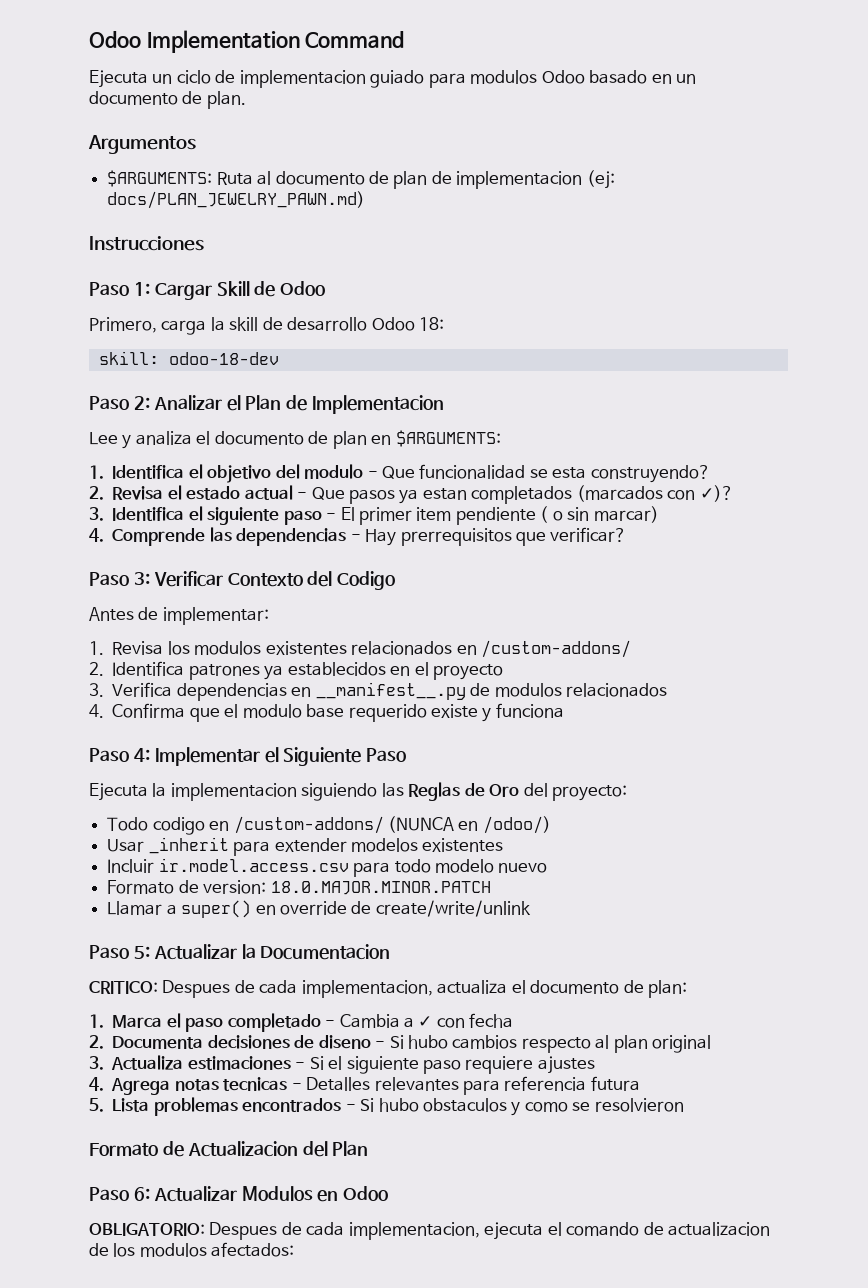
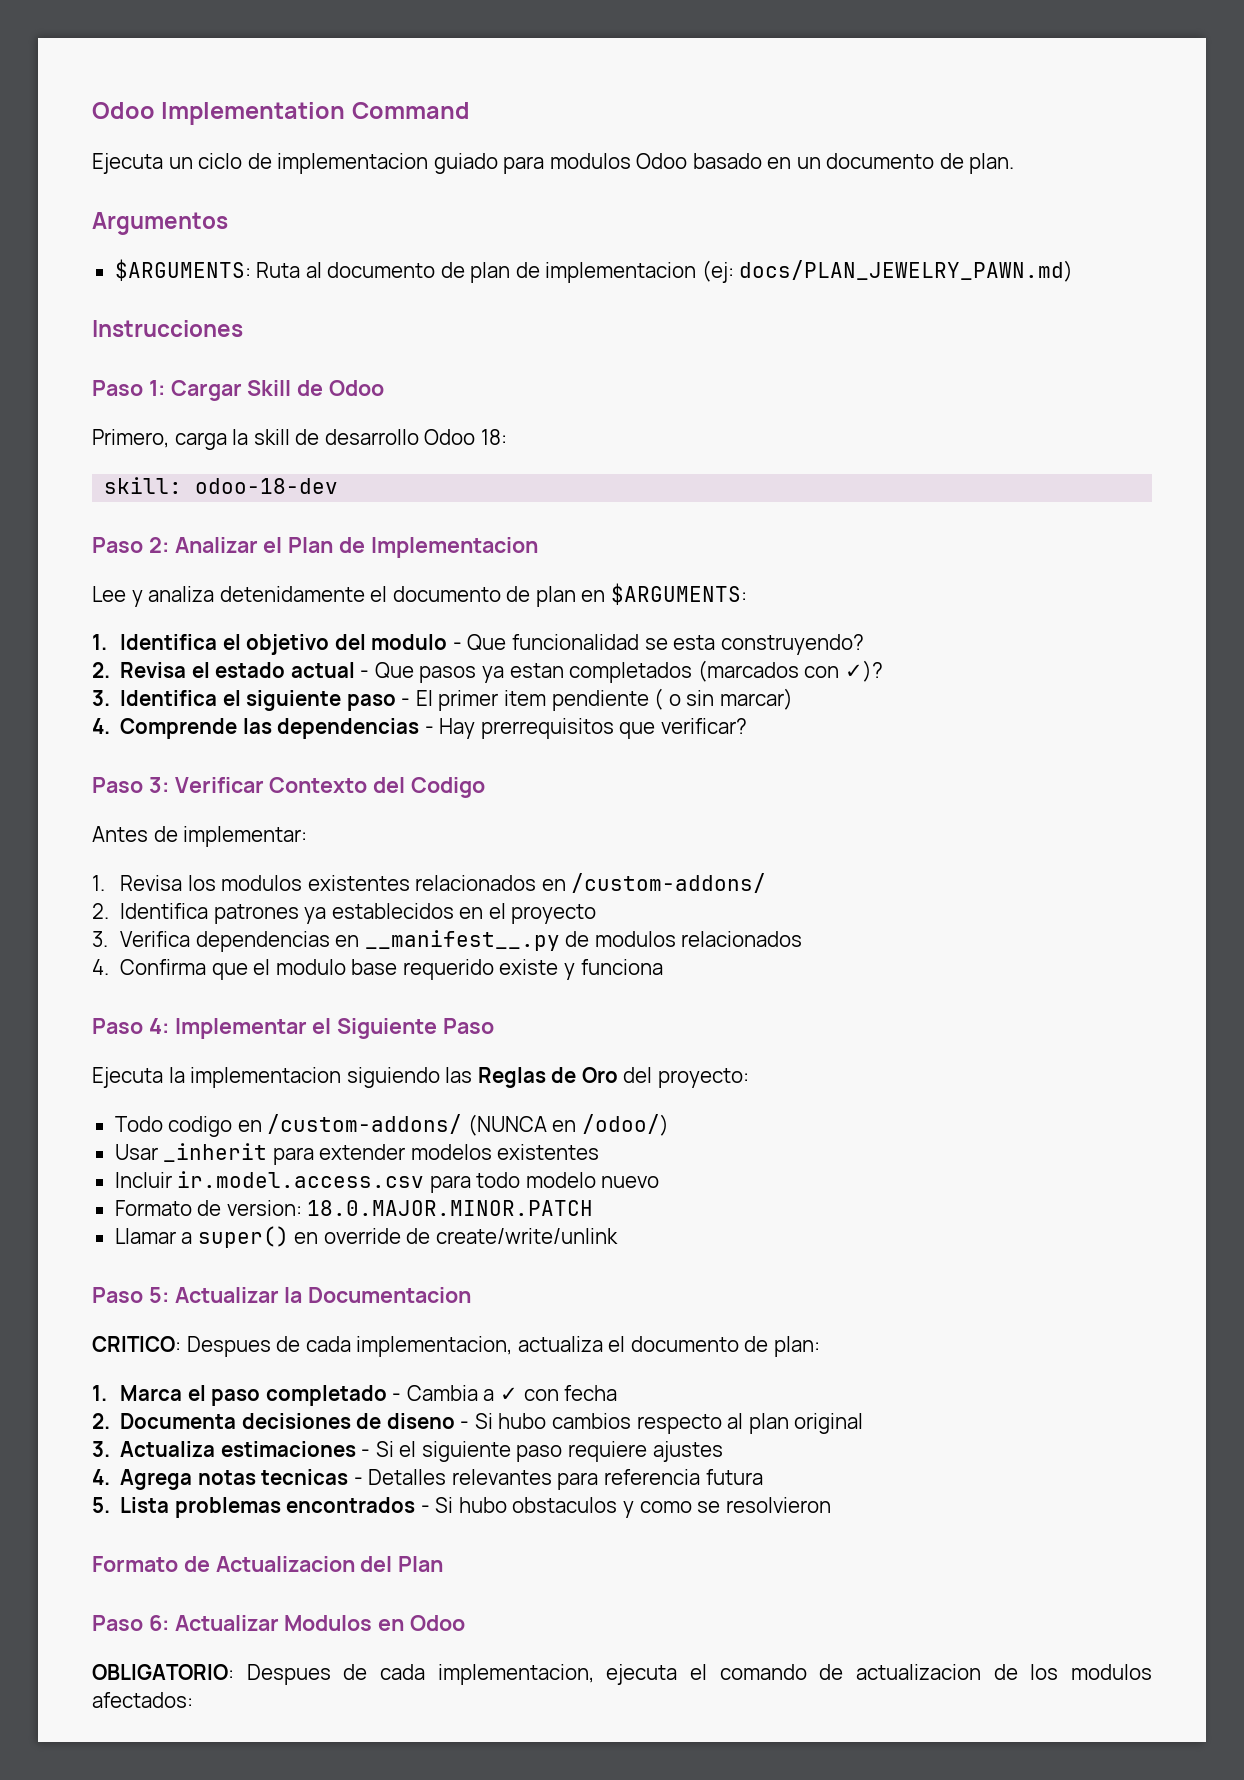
(192, 438) none -> [219,586,365,602] detenidamente

